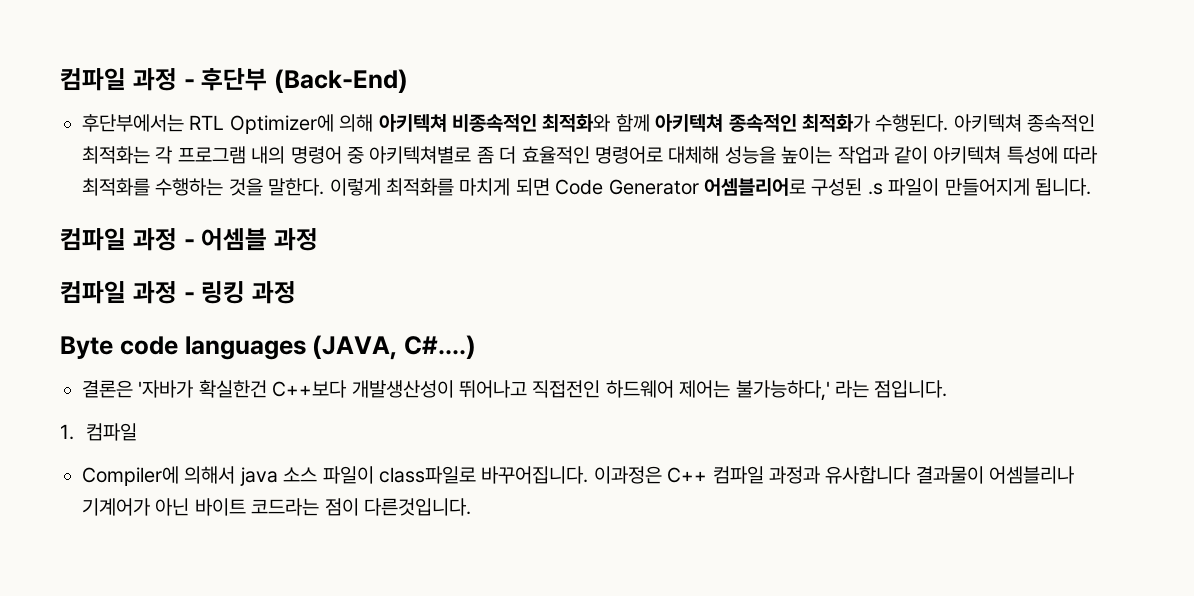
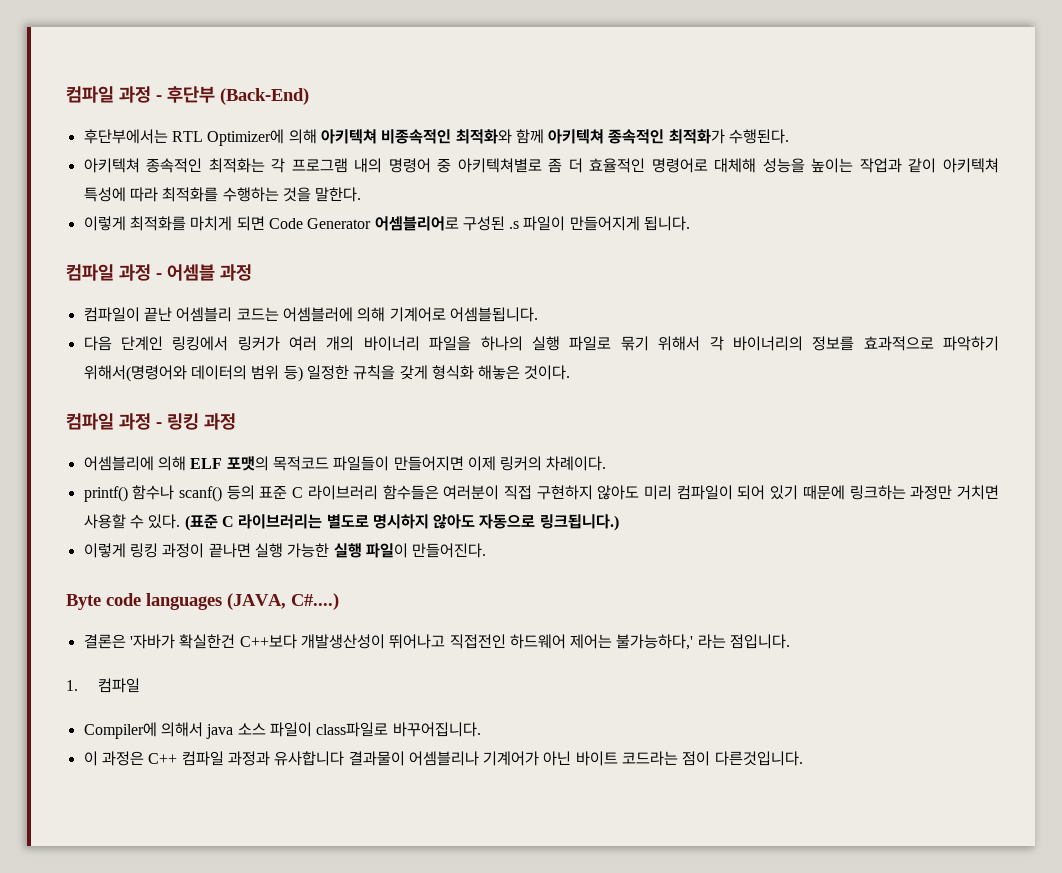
(949, 123) none -> (790, 136) //
(325, 187) none -> (362, 194) //
(318, 239) none -> [83,307,538,322] [83,336,999,351] [83,365,571,382] // 컴파일이 끝난 어셈블리 코드는 어셈블러에 의해 기계어로 어셈블됩니다. // 다음 단계인 링킹에서 링커가 여러 개의 바이너리 파일을 하나의 실행 파일로 묶기 위해서 각 바이너리의 정보를 효과적으로 파악하기 위해서(명령어와 데이터의 범위 등) 일정한 규칙을 갖게 형식화 해놓은 것이다.
(296, 292) none -> [83,456,607,471] [83,485,999,502] [83,514,619,531] [83,543,487,558] // 어셈블리에 의해 ELF 포맷의 목적코드 파일들이 만들어지면 이제 링커의 차례이다. // printf() 함수나 scanf() 등의 표준 C 라이브러리 함수들은 여러분이 직접 구현하지 않아도 미리 컴파일이 되어 있기 때문에 링크하는 과정만 거치면 사용할 수 있다. (표준 C 라이브러리는 별도로 명시하지 않아도 자동으로 링크됩니다.) // 이렇게 링킹 과정이 끝나면 실행 가능한 실행 파일이 만들어진다.
[593,466,662,484] 이과정은 -> [83,751,144,766] // 이 과정은

